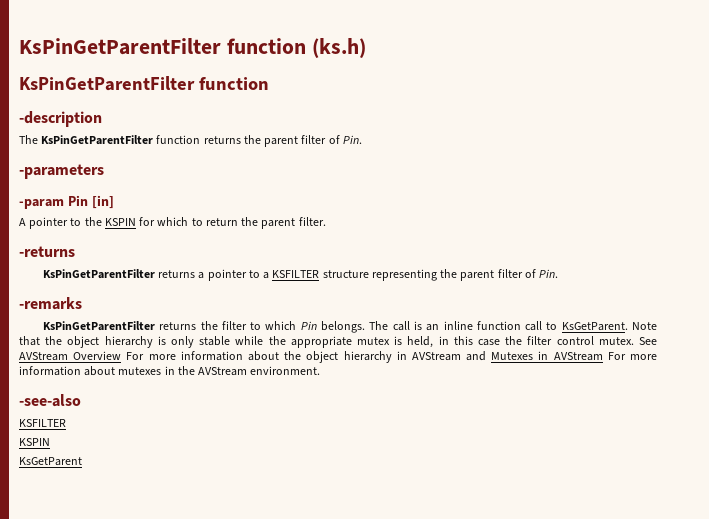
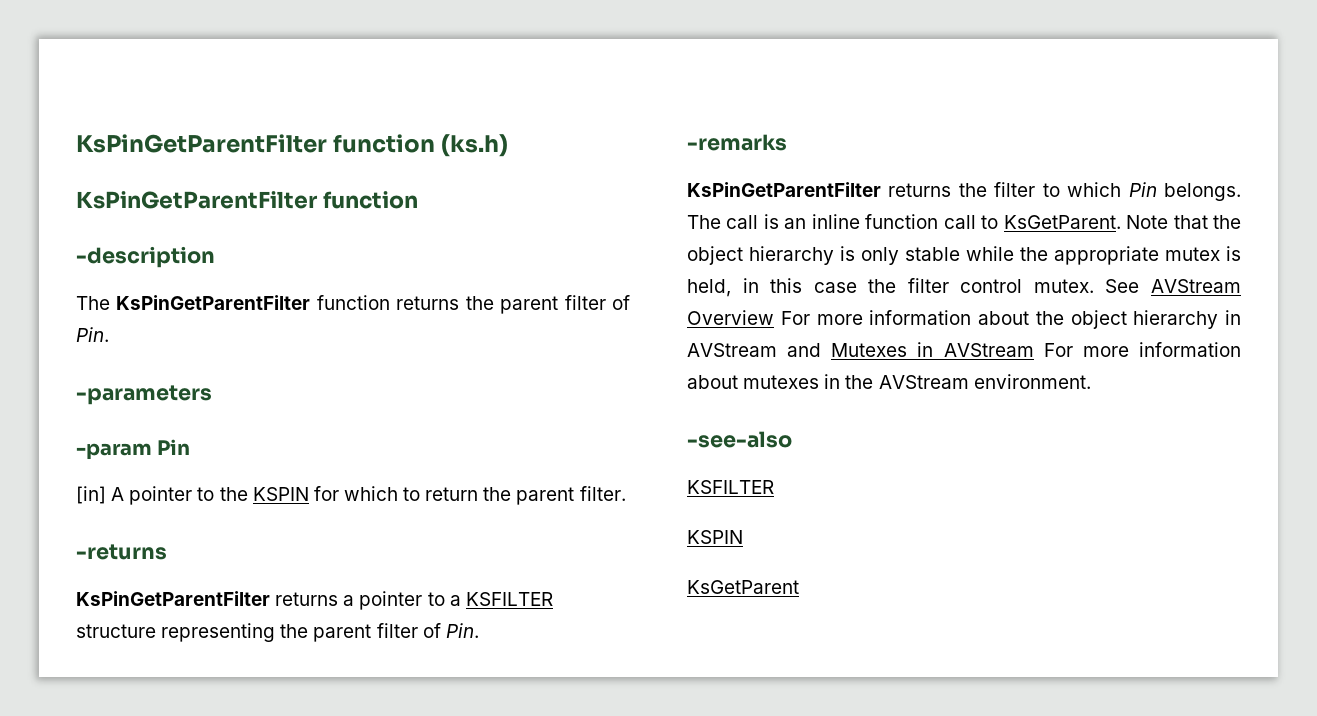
(88, 200) none -> (191, 447) //
(114, 202) // -> (106, 495) none

